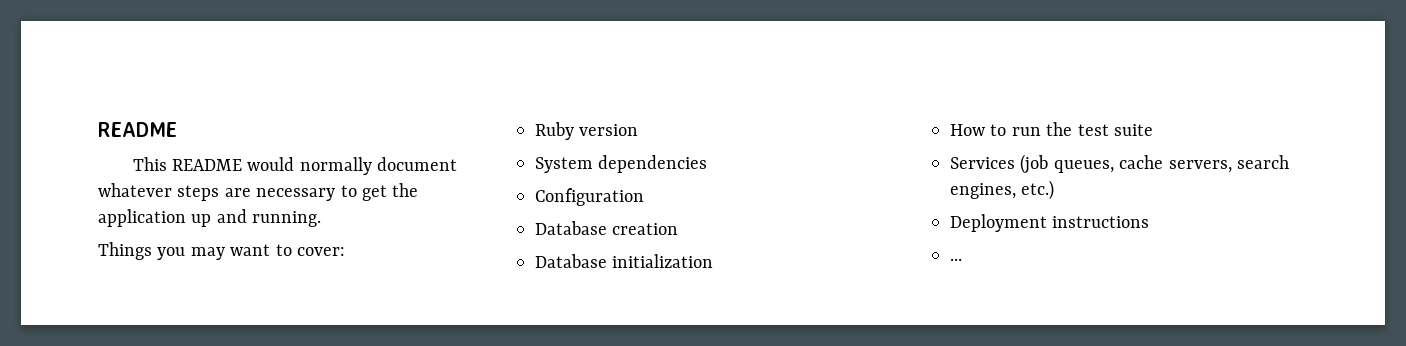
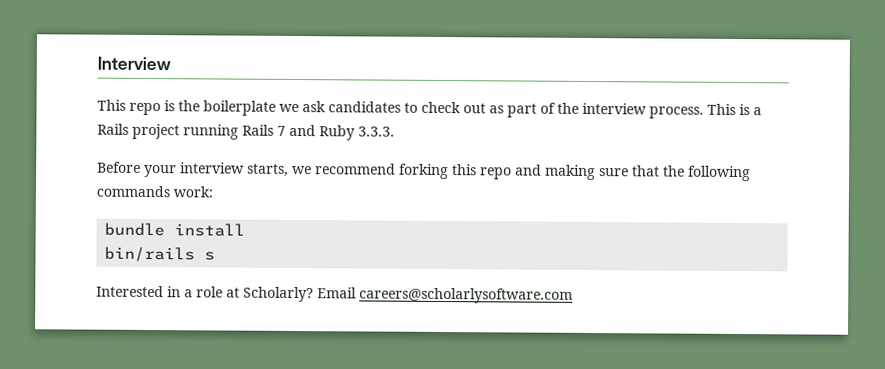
[98,122,177,137] [132,157,458,175] [98,183,419,201] [98,209,322,227] [98,242,345,260] [535,122,639,140] [535,155,708,173] [535,188,644,206] [535,221,679,235] [535,254,714,268] [950,122,1153,136] [950,154,1289,174] [950,180,1055,200] [950,214,1150,232] [950,258,962,261] README // This README would normally document whatever steps are necessary to get the application up and running. // Things you may want to cover: // Ruby version // System dependencies // Configuration // Database creation // Database initialization // How to run the test suite // Services (job queues, cache servers, search engines, etc.) // Deployment instructions // ... -> [97,56,171,71] [97,99,762,119] [97,123,395,141] [97,161,751,182] [96,185,213,198] [104,222,246,237] [104,246,216,263] [96,285,573,304] Interview // This repo is the boilerplate we ask candidates to check out as part of the interview process. This is a Rails project running Rails 7 and Ruby 3.3.3. // Before your interview starts, we recommend forking this repo and making sure that the following commands work: // bundle install // bin/rails s // Interested in a role at Scholarly? Email careers@scholarlysoftware.com

